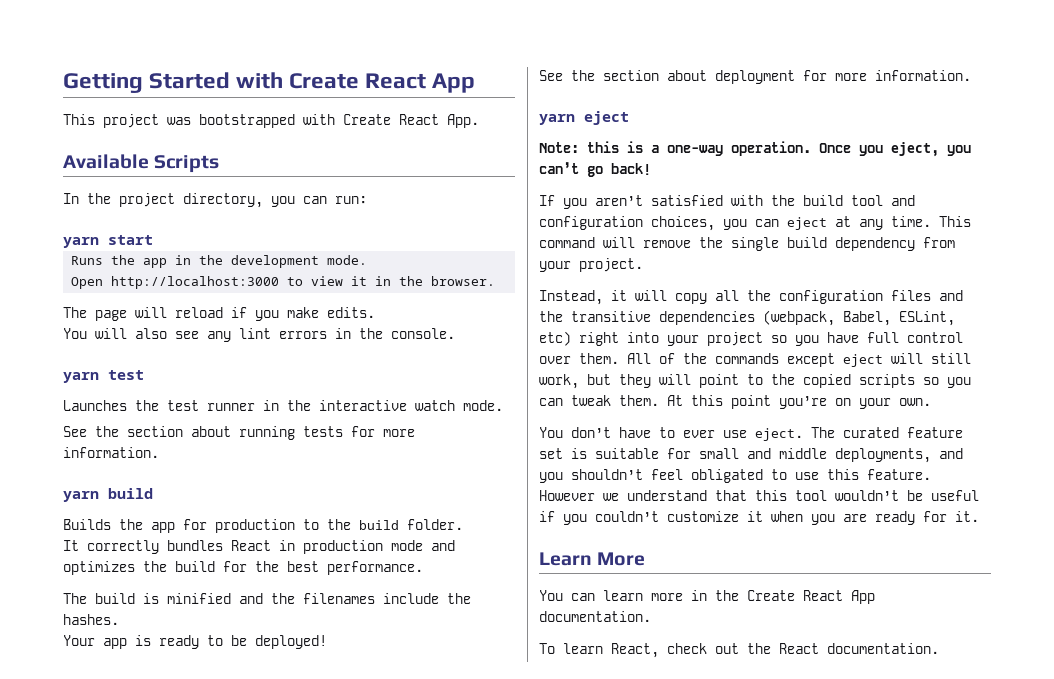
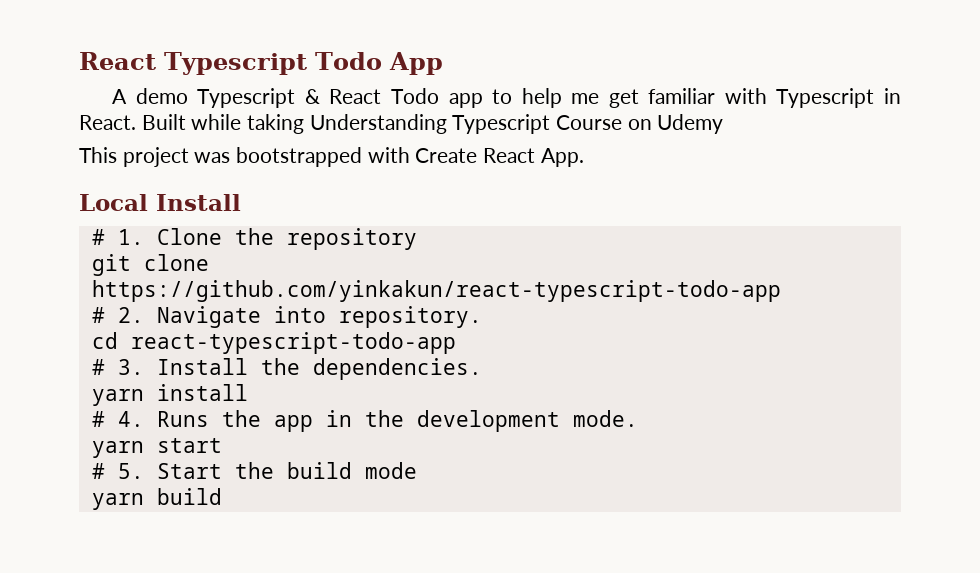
[63,72,476,93] Getting Started with Create React App -> [79,52,443,75] [112,88,902,108] [79,114,724,134] React Typescript Todo App // A demo Typescript & React Todo app to help me get familiar with Typescript in React. Built while taking Understanding Typescript Course on Udemy
[63,154,220,173] [63,193,367,208] [63,235,153,248] Available Scripts // In the project directory, you can run: // yarn start // -> [79,194,241,211] [91,228,417,250] [91,254,209,276] [91,280,781,302] [91,306,482,328] [91,332,456,354] [91,358,482,380] [91,384,248,406] [91,411,144,427] Local Install // # 1. Clone the repository // git clone https://github.com/yinkakun/react-typescript-todo-app // # 2. Navigate into repository. // cd react-typescript-todo-app // # 3. Install the dependencies. // yarn install // # 4.
[71,276,496,289] [63,307,375,321] [63,328,455,342] [63,370,144,383] [63,400,503,411] [63,426,415,440] [63,447,159,458] [63,488,153,502] [63,519,463,533] [63,540,455,554] [63,561,423,575] [63,593,471,604] [63,614,119,625] [63,635,327,649] [539,70,971,84] [539,111,629,125] [539,141,971,157] [539,162,651,177] [539,195,915,209] [539,216,971,231] [539,237,955,251] [539,258,643,272] [539,290,963,305] [539,310,955,326] [539,331,963,346] [539,353,971,367] [539,374,971,389] [539,395,931,409] [539,427,963,441] [539,448,963,463] [539,469,931,483] [539,490,979,501] [539,511,979,525] [539,552,646,566] [539,590,875,604] [539,611,651,622] [539,643,939,658] Open http://localhost:3000 to view it in the browser. // The page will reload if you make edits. // You will also see any lint errors in the console. // yarn test // Launches the test runner in the interactive watch mode. // See the section about running tests for more information. // yarn build // Builds the app for production to the build folder. // It correctly bundles React in production mode and optimizes the build for the best performance. // The build is minified and the filenames include the hashes. // Your app is ready to be deployed! // See the section about deployment for more information. // yarn eject // Note: this is a one-way operation. Once you eject, you can’t go back! // If you aren’t satisfied with the build tool and configuration choices, you can eject at any time. This command will remove the single build dependency from your project. // Instead, it will copy all the configuration files and the transitive dependencies (webpack, Babel, ESLint, etc) right into your project so you have full control over them. All of the commands except eject will still work, but they will point to the copied scripts so you can tweak them. At this point you’re on your own. // You don’t have to ever use eject. The curated feature set is suitable for small and middle deployments, and you shouldn’t feel obligated to use this feature. However we understand that this tool wouldn’t be useful if you couldn’t customize it when you are ready for it. // Learn More // You can learn more in the Create React App documentation. // To learn React, check out the React documentation. -> [91,438,222,458] [91,462,417,479] [91,488,222,510] yarn start // # 5. Start the build mode // yarn build

